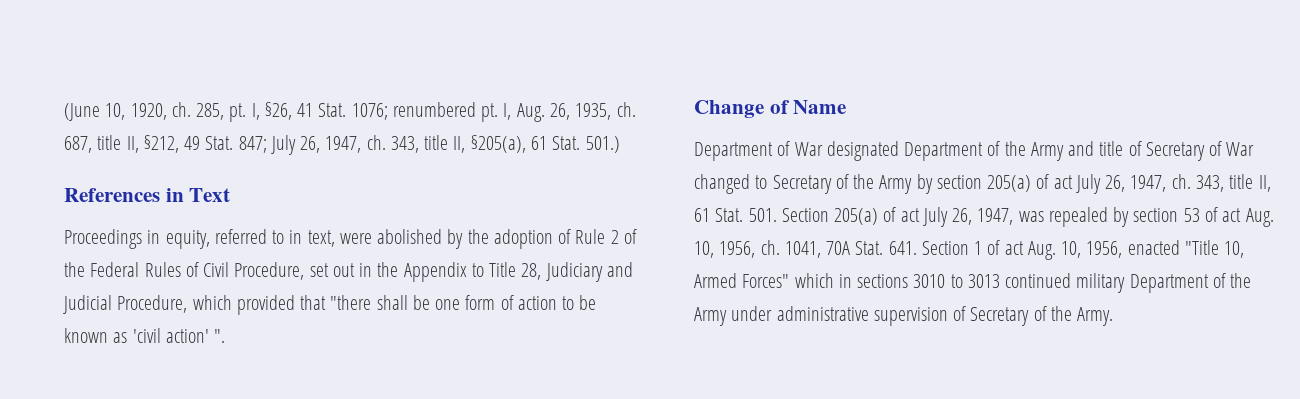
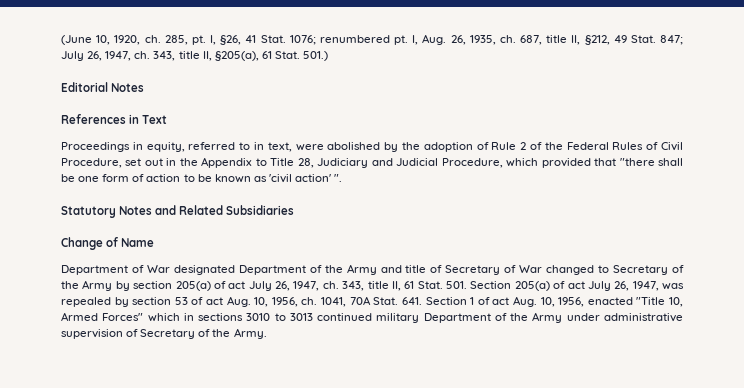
(620, 144) none -> [61,82,145,92] // Editorial Notes
(226, 336) none -> [61,205,295,218] // Statutory Notes and Related Subsidiaries

